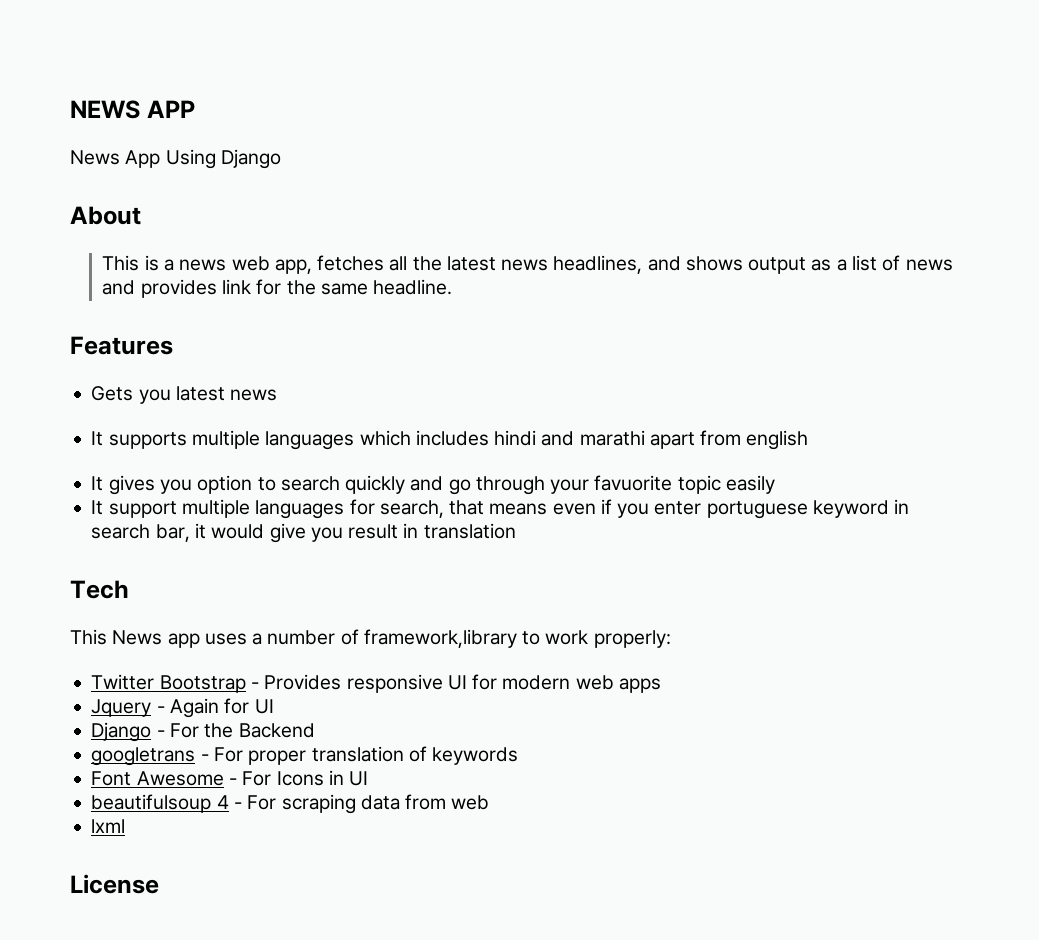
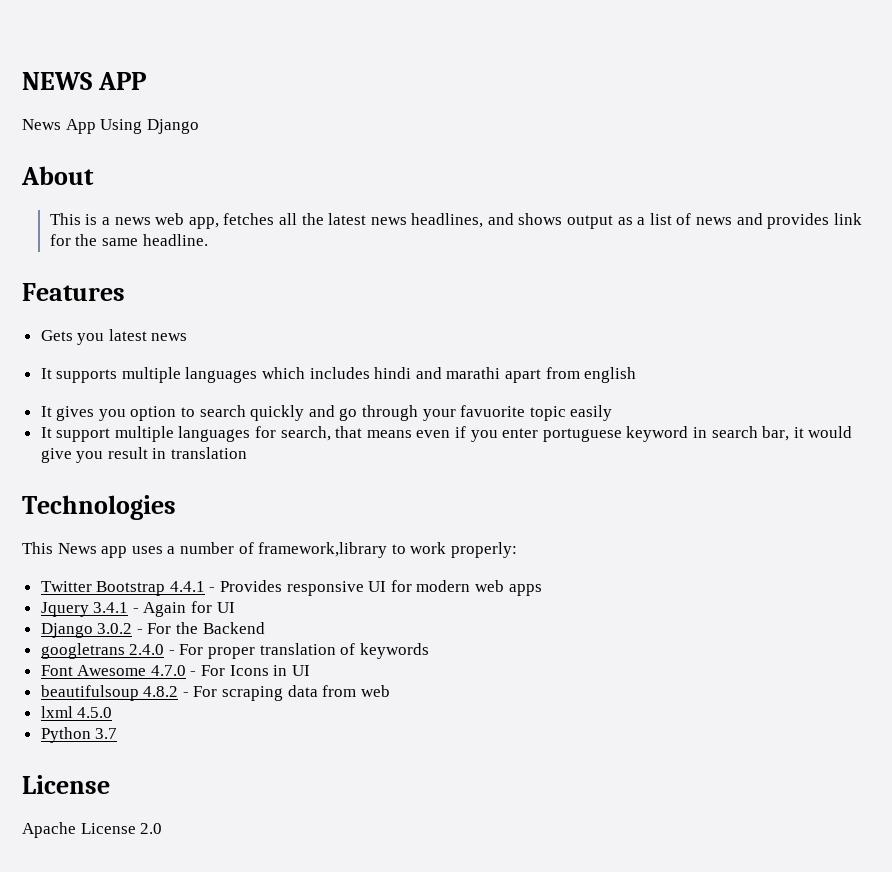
[70,580,129,599] Tech -> [22,495,176,520] Technologies
(246, 684) none -> [169,581,205,592] 4.4.1
(152, 708) none -> [93,602,129,613] 3.4.1
(152, 732) none -> [97,623,133,634] 3.0.2
(196, 756) none -> [129,644,165,655] 2.4.0
(224, 778) none -> [150,665,186,676] 4.7.0
[216,795,229,809] 4 -> [143,686,179,697] 4.8.2
[70,874,159,894] // License -> [77,707,113,718] [40,727,118,743] [22,775,110,794] [22,822,163,838] 4.5.0 // Python 3.7 // License // Apache License 2.0

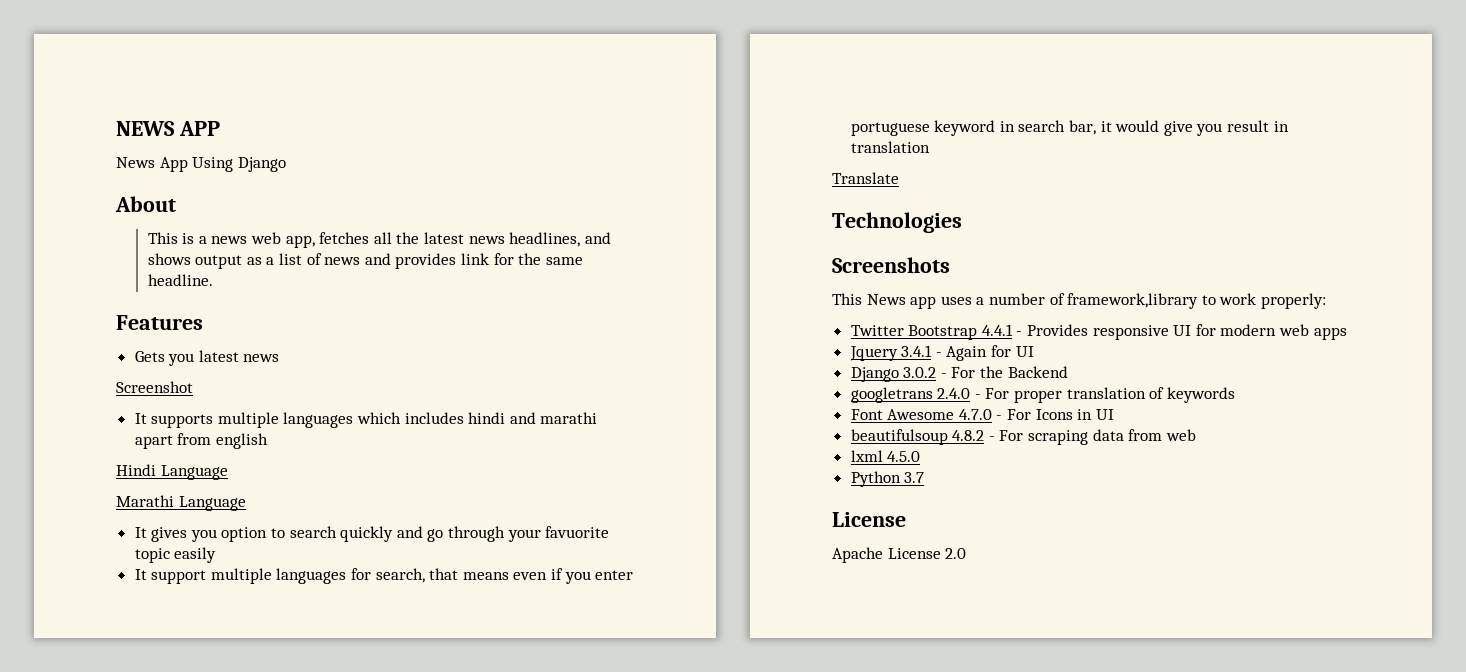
(188, 337) none -> [116,381,193,393] // Screenshot
(637, 375) none -> [116,464,228,480] [116,495,246,511] // Hindi Language // Marathi Language
(248, 453) none -> [832,172,899,184] // Translate
(176, 507) none -> [832,257,950,273] // Screenshots

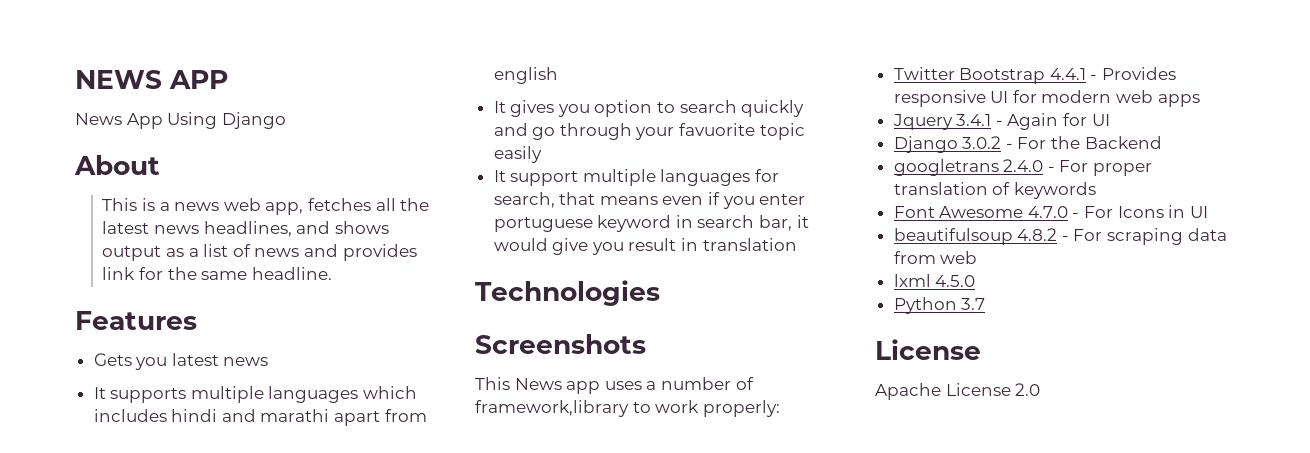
[116,381,193,393] // Screenshot -> (269, 361) none
[116,464,228,480] [116,495,246,511] // Hindi Language // Marathi Language -> (558, 75) none
[832,172,899,184] // Translate -> (797, 244) none

